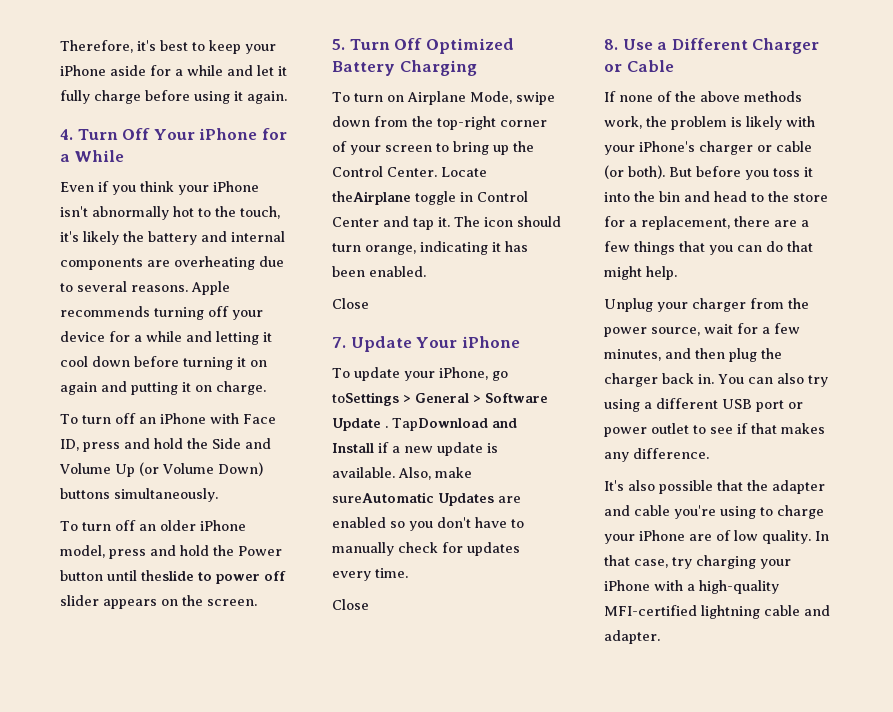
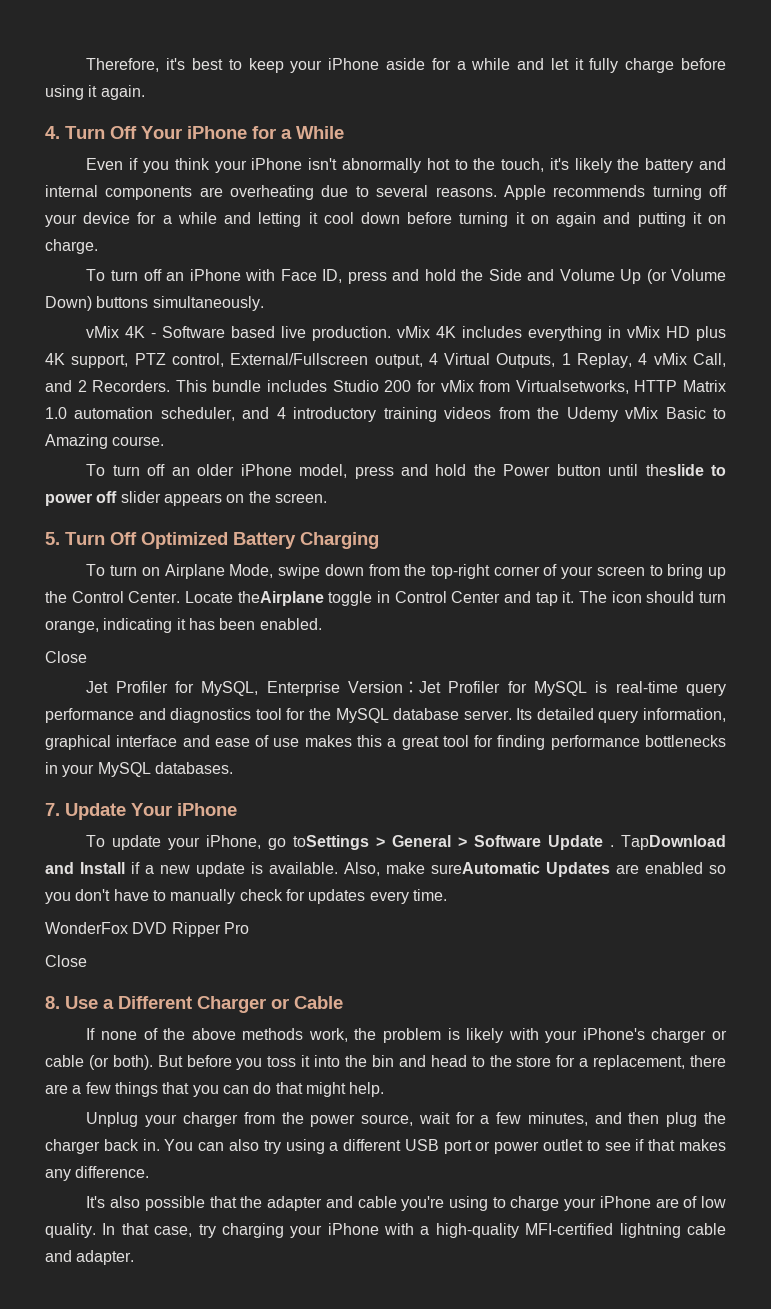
(218, 495) none -> [86,326,726,341] [45,353,726,368] [45,380,727,394] [45,407,726,422] [45,434,165,449] // vMix 4K - Software based live production. vMix 4K includes everything in vMix HD plus 4K support, PTZ control, External/Fullscreen output, 4 Virtual Outputs, 1 Replay, 4 vMix Call, and 2 Recorders. This bundle includes Studio 200 for vMix from Virtualsetworks, HTTP Matrix 1.0 automation scheduler, and 4 introductory training videos from the Udemy vMix Basic to Amazing course.
(369, 303) none -> [86,681,726,696] [45,708,726,723] [45,735,726,750] [45,762,233,777] // Jet Profiler for MySQL, Enterprise Version：Jet Profiler for MySQL is real-time query performance and diagnostics tool for the MySQL database server. Its detailed query information, graphical interface and ease of use makes this a great tool for finding performance bottlenecks in your MySQL databases.
(408, 573) none -> [45,922,249,937] // WonderFox DVD Ripper Pro

